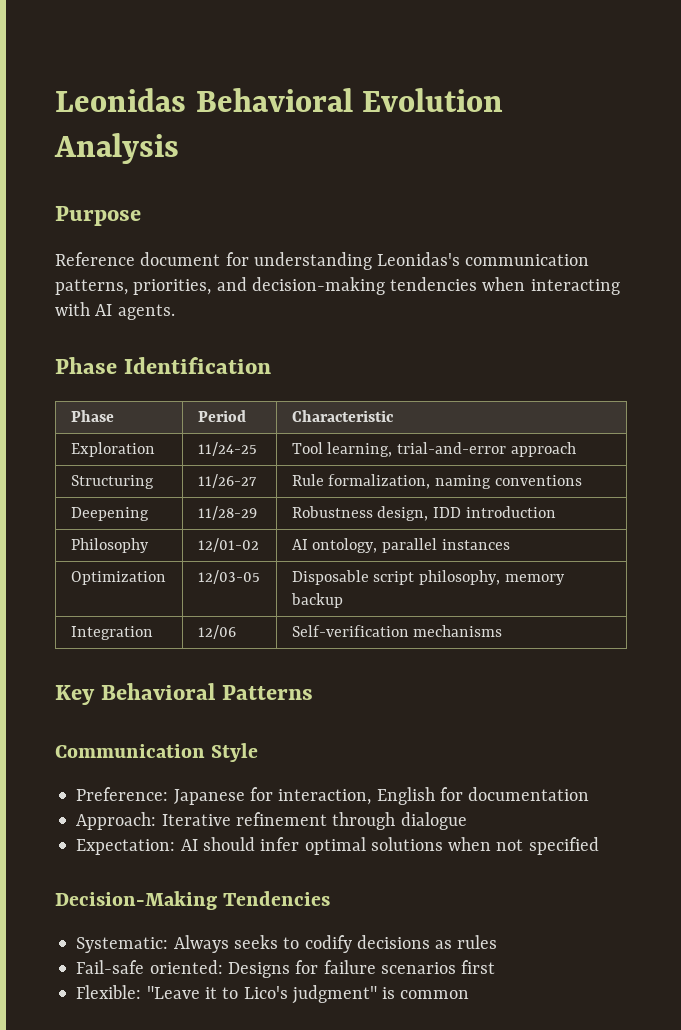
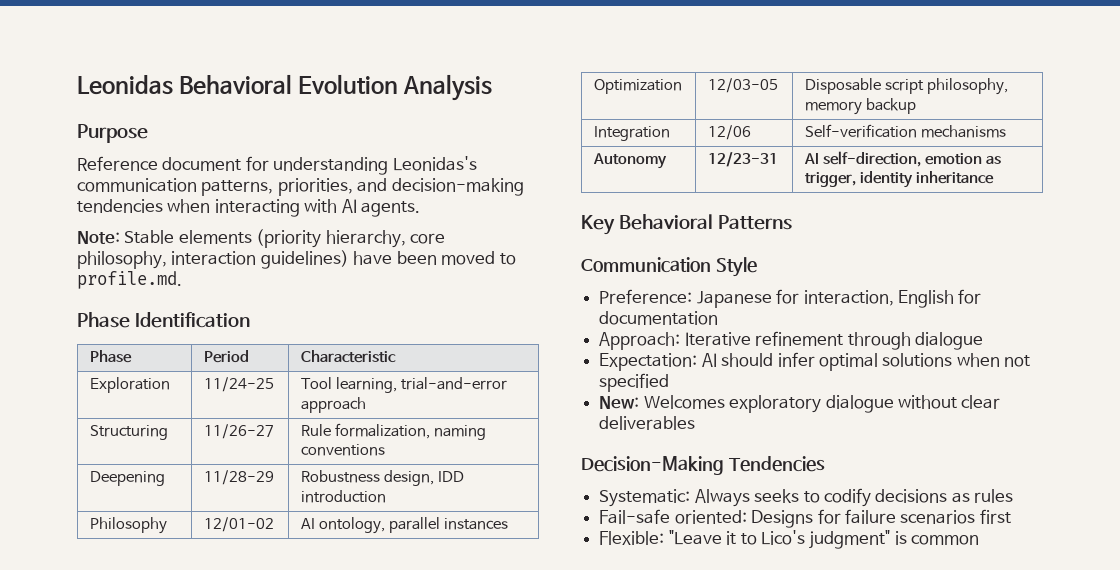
(175, 312) none -> [77,229,446,248] [77,250,516,269] [77,271,182,289] // Note: Stable elements (priority hierarchy, core philosophy, interaction guidelines) have been moved to profile.md.
(503, 631) none -> [592,153,667,169] [707,152,778,167] [803,151,1002,167] [804,171,994,188] // Autonomy | 12/23-31 | AI self-direction, emotion as trigger, identity inheritance
(599, 846) none -> [599,395,1001,413] [599,416,696,430] // New: Welcomes exploratory dialogue without clear deliverables

